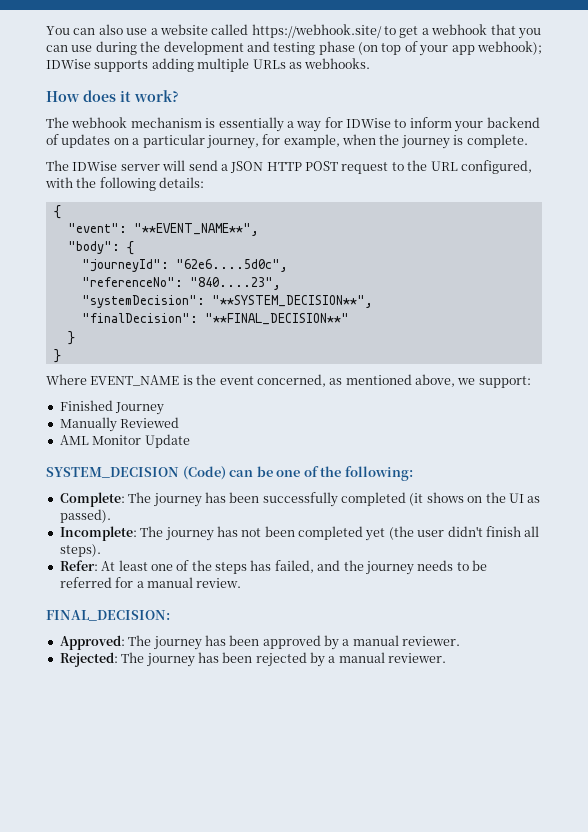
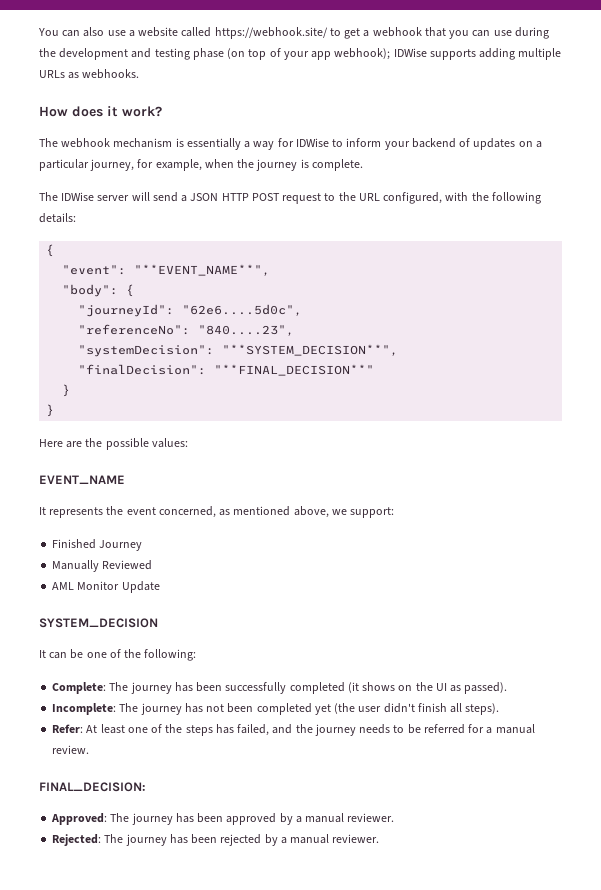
[46,374,87,385] Where -> [39,438,188,450] Here are the possible values: //
[182,375,193,385] is -> [39,507,104,518] // It represents
[182,466,226,480] (Code) -> [39,650,46,658] // It

